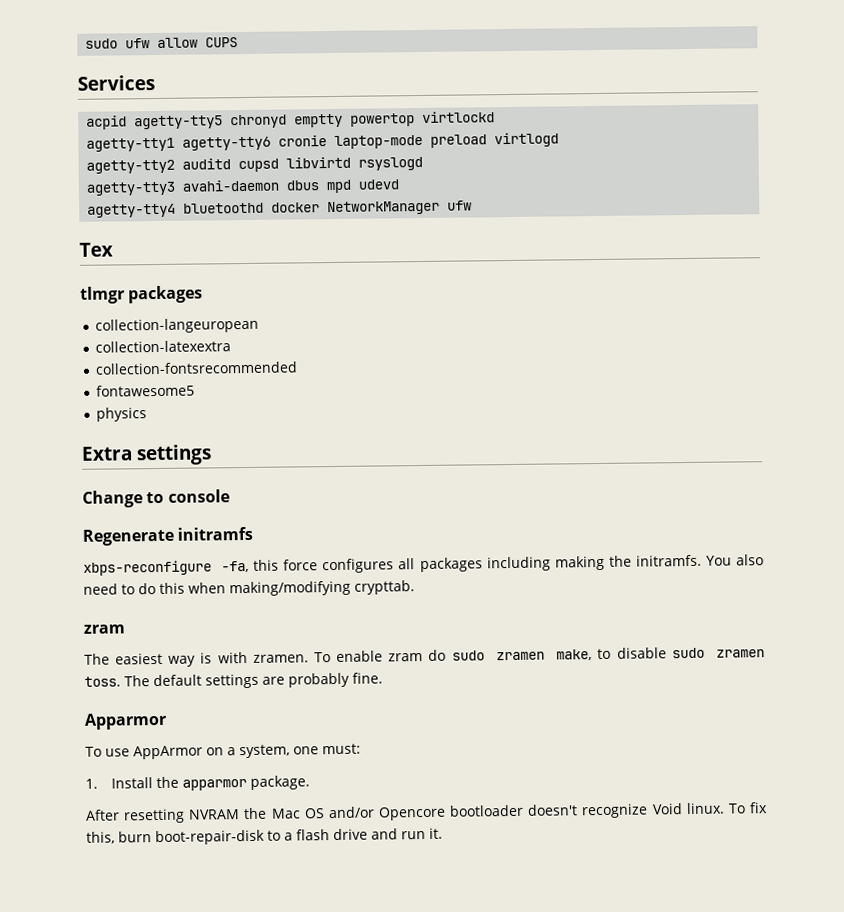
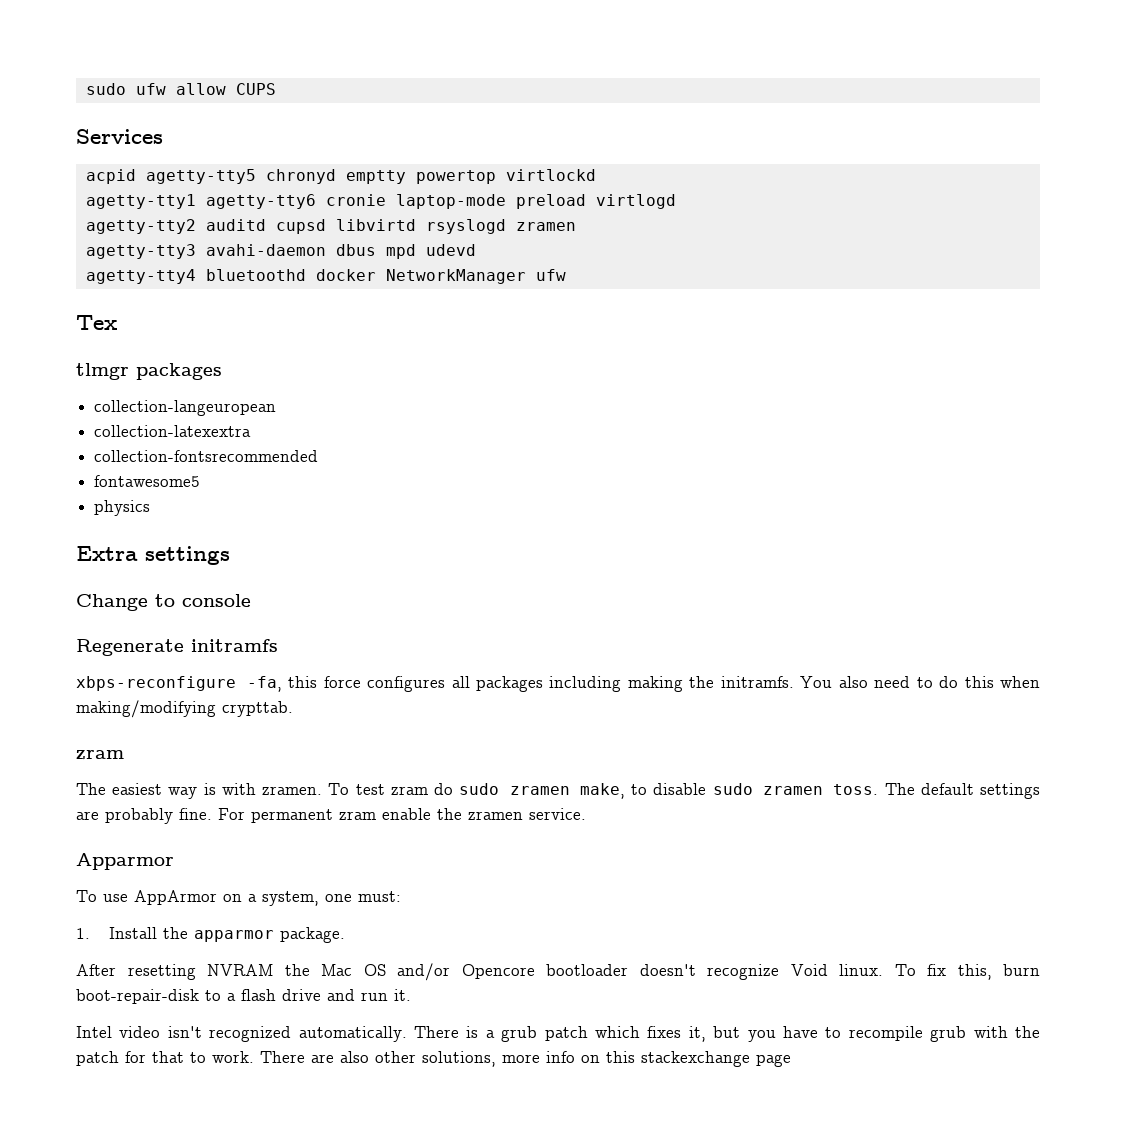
(424, 163) none -> [515,222,576,231] zramen
[336,650,384,662] enable -> [355,784,385,795] test
(383, 678) none -> [218,808,586,823] For permanent zram enable the zramen service.
(443, 833) none -> [76,1026,1040,1042] [76,1051,791,1067] // Intel video isn't recognized automatically. There is a grub patch which fixes it, but you have to recompile grub with the patch for that to work. There are also other solutions, more info on this stackexchange page

